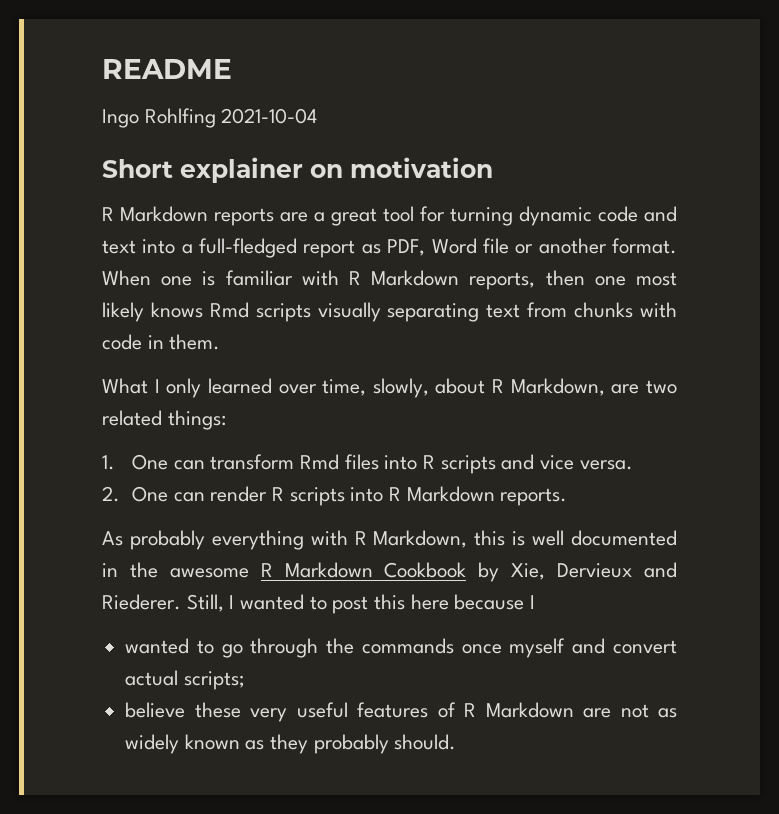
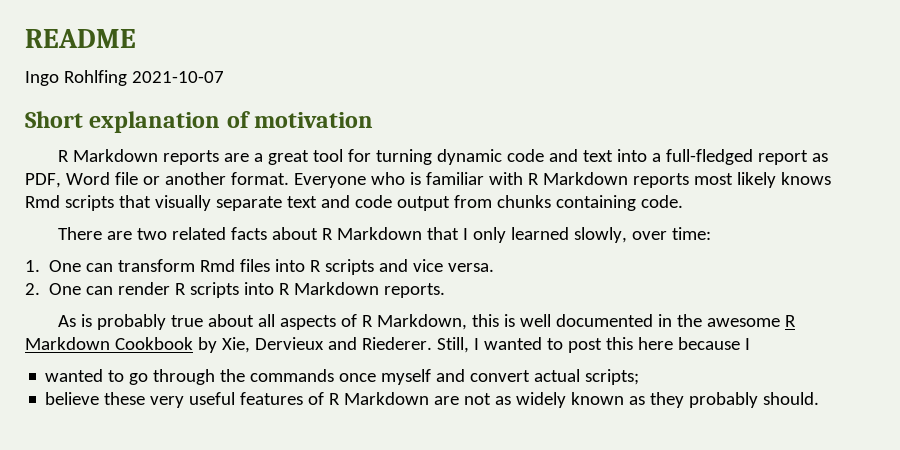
[221,108,318,124] 2021-10-04 -> [131,71,224,83] 2021-10-07
[180,157,343,183] explainer on -> [89,111,250,133] explanation of
[102,270,193,286] When one -> [293,172,405,188] Everyone who
[469,270,626,290] reports, then one -> [632,173,689,188] reports
[317,302,678,322] [102,334,221,350] [102,378,677,398] [102,410,226,430] visually separating text from chunks with code in them. // What I only learned over time, slowly, about R Markdown, are two related things: -> [118,195,683,211] [58,227,712,243] that visually separate text and code output from chunks containing code. // There are two related facts about R Markdown that I only learned slowly, over time:
[129,530,348,550] probably everything with -> [81,314,358,330] is probably true about all aspects of

